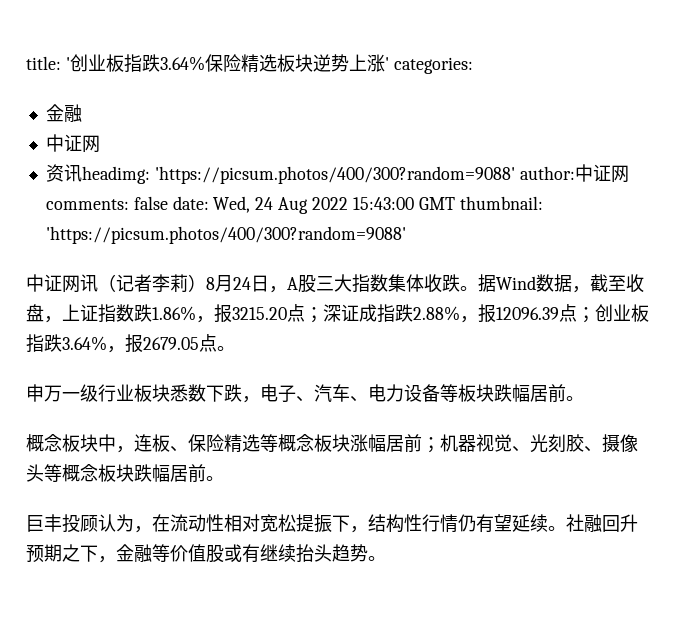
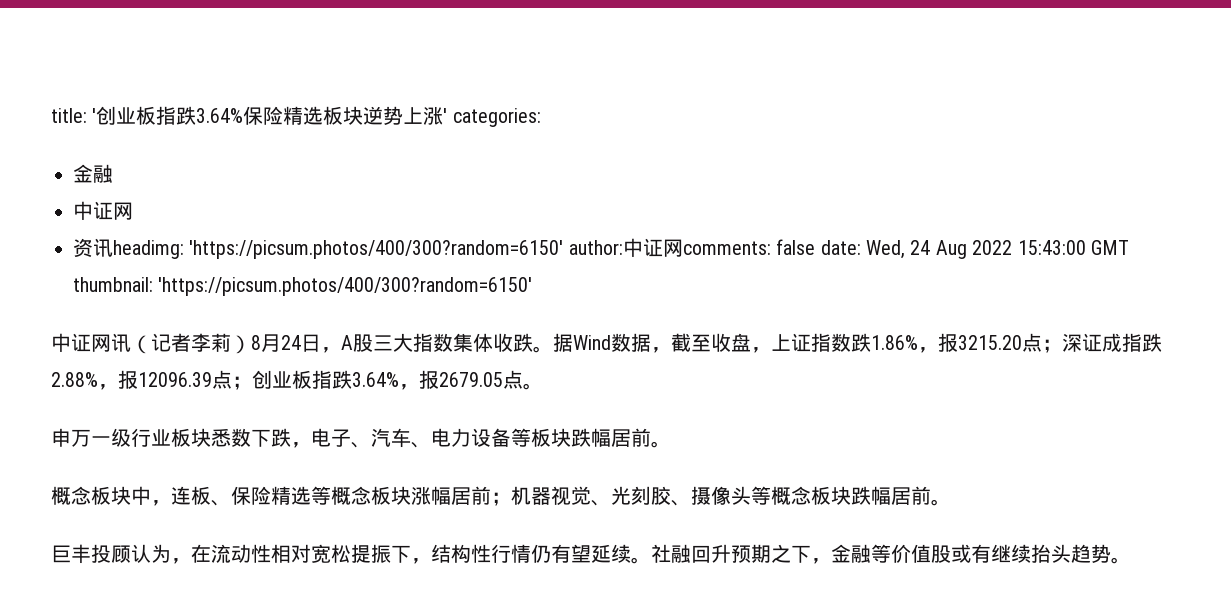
[154,166,515,184] 'https://picsum.photos/400/300?random=9088' -> [189,240,564,259] 'https://picsum.photos/400/300?random=6150'
[45,226,406,244] 'https://picsum.photos/400/300?random=9088' -> [158,277,533,296] 'https://picsum.photos/400/300?random=6150'

